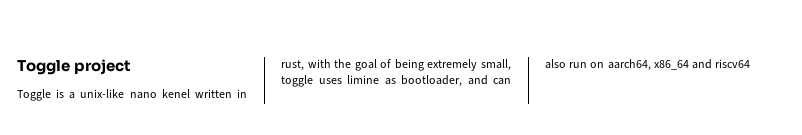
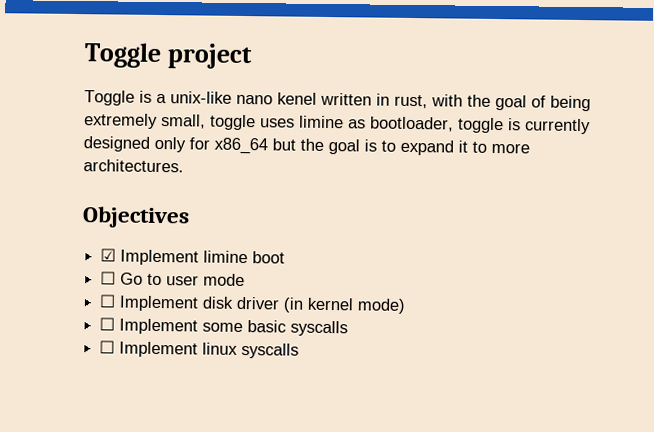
[467,75,511,85] [545,59,751,71] and can also run on aarch64, x86_64 and riscv64 -> [457,117,591,135] [83,136,530,156] [83,159,184,173] [82,206,190,229] [100,248,286,266] [100,271,246,287] [99,294,407,314] [99,317,349,337] [99,340,300,359] toggle is currently designed only for x86_64 but the goal is to expand it to more architectures. // Objectives // ☑ Implement limine boot // ☐ Go to user mode // ☐ Implement disk driver (in kernel mode) // ☐ Implement some basic syscalls // ☐ Implement linux syscalls

